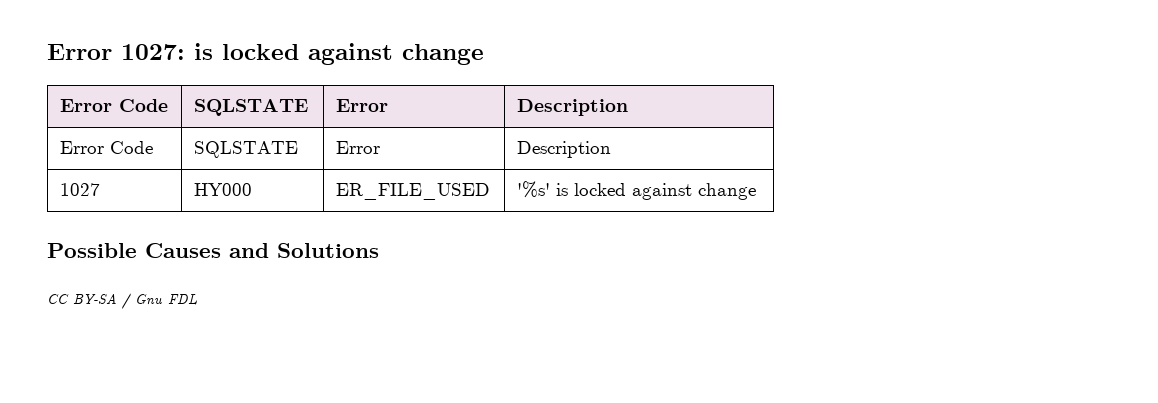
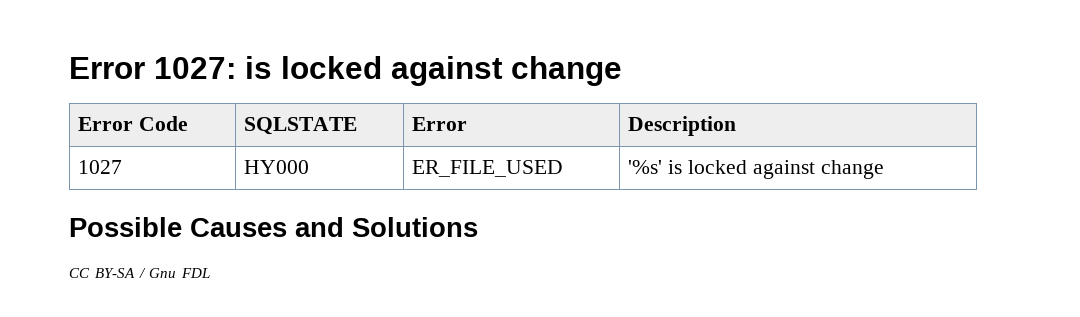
[60,141,154,154] [194,141,299,158] [336,141,381,154] [517,141,612,158] // Error Code | SQLSTATE | Error | Description -> (737, 126) none

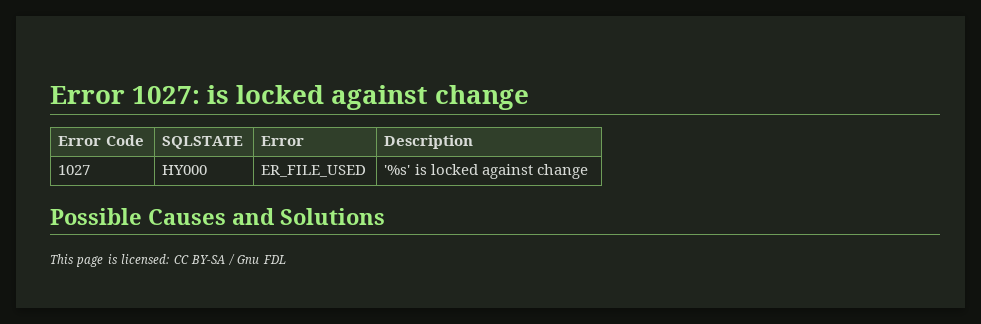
(478, 227) none -> [50,254,170,267] This page is licensed:

